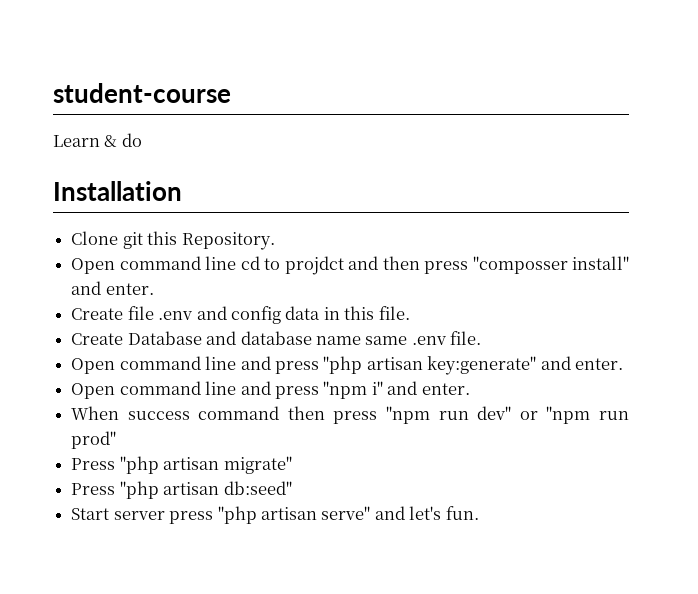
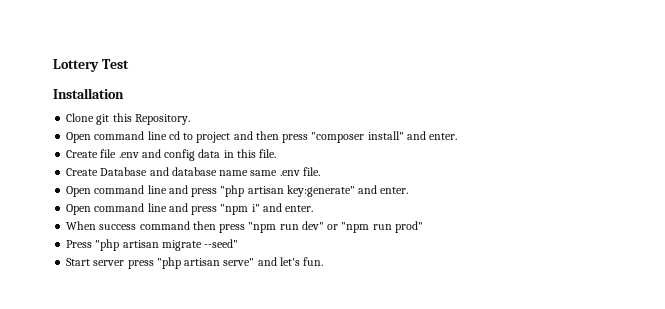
[53,83,231,103] [53,133,142,147] student-course // Learn & do -> [53,59,129,72] Lottery Test
[284,256,344,275] projdct -> [196,132,231,143] project
[472,256,568,274] "composser -> [311,132,365,143] "composer
[223,456,292,474] [71,481,292,499] migrate" // Press "php artisan db:seed" -> [161,239,239,251] migrate --seed"

